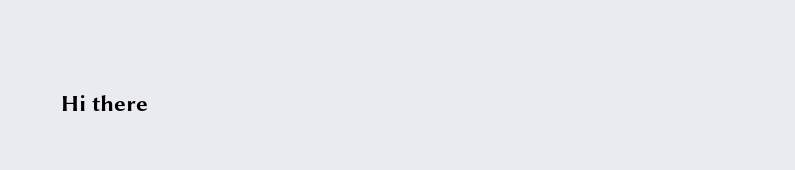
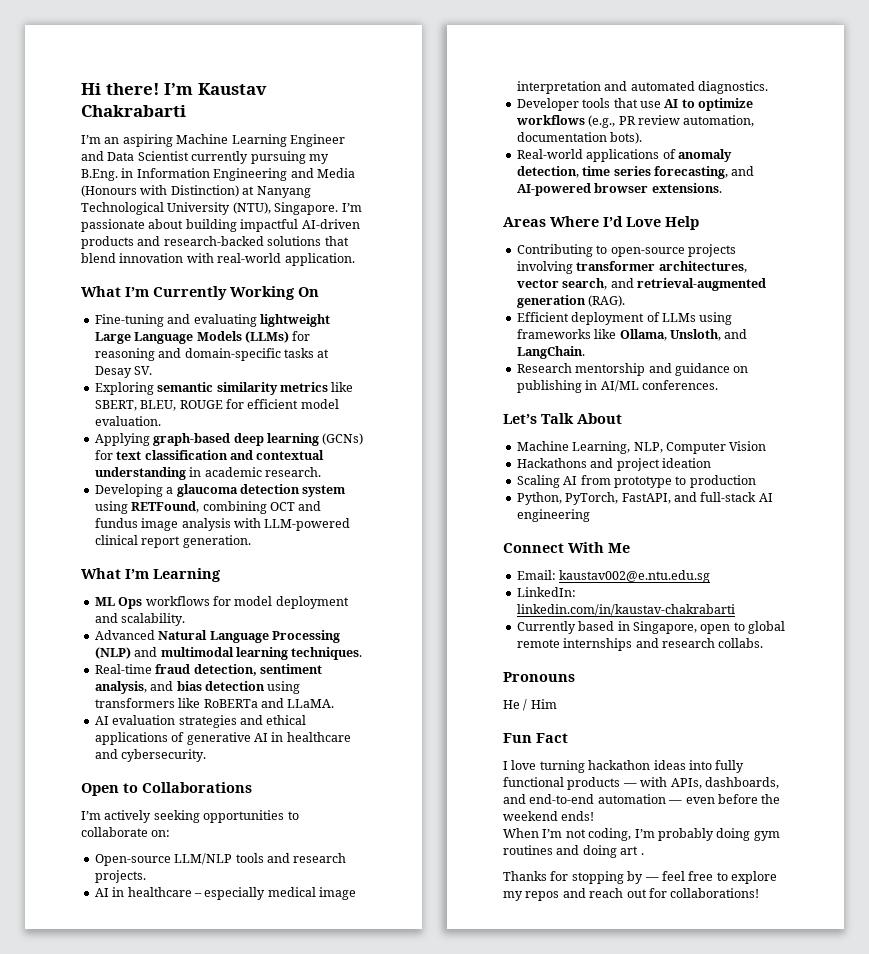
[92,95,149,111] there -> [105,83,267,95] [81,105,186,117] [81,134,345,147] [81,151,329,164] [81,168,355,181] [81,185,311,198] [81,202,362,215] [81,219,360,232] [81,236,349,249] [81,253,355,266] [81,286,319,300] [94,314,330,327] [94,331,311,344] [94,348,330,361] [94,366,153,378] [94,382,354,395] [94,399,339,411] [94,416,161,426] [94,433,364,446] [94,450,325,460] [94,467,321,480] [94,484,346,497] [94,501,322,514] [94,518,351,531] [94,535,251,548] [81,568,221,582] [94,596,349,609] [94,613,186,626] [94,630,340,643] [94,647,363,660] [94,664,322,676] [94,681,301,694] [94,698,335,708] [94,715,307,728] [94,732,351,745] [94,749,207,762] [81,782,252,796] [81,810,299,823] [81,827,171,837] [94,853,347,866] [94,870,146,883] [94,887,356,900] [516,81,768,94] [516,98,753,111] [515,115,755,128] [516,132,643,144] [516,149,732,162] [516,166,755,179] [516,183,722,196] [503,216,699,230] [516,244,736,257] [516,261,747,274] [516,278,766,291] [516,295,626,308] [516,312,733,325] [516,329,748,341] [516,346,585,359] [516,363,749,376] [516,380,718,393] [503,413,622,424] [516,441,767,454] [516,458,711,471] [516,475,756,488] [516,492,773,505] [516,509,590,522] [503,542,630,553] [516,570,711,583] [516,587,576,597] [516,604,735,616] [516,621,785,634] [516,638,764,651] [503,672,575,682] [503,699,557,711] [503,733,568,743] [503,760,745,773] [503,777,779,790] [503,794,781,804] [503,811,595,821] [503,828,780,841] [503,845,644,858] [503,871,777,884] [503,888,760,901] there! I’m Kaustav Chakrabarti // I’m an aspiring Machine Learning Engineer and Data Scientist currently pursuing my B.Eng. in Information Engineering and Media (Honours with Distinction) at Nanyang Technological University (NTU), Singapore. I’m passionate about building impactful AI-driven products and research-backed solutions that blend innovation with real-world application. // What I’m Currently Working On // Fine-tuning and evaluating lightweight Large Language Models (LLMs) for reasoning and domain-specific tasks at Desay SV. // Exploring semantic similarity metrics like SBERT, BLEU, ROUGE for efficient model evaluation. // Applying graph-based deep learning (GCNs) for text classification and contextual understanding in academic research. // Developing a glaucoma detection system using RETFound, combining OCT and fundus image analysis with LLM-powered clinical report generation. // What I’m Learning // ML Ops workflows for model deployment and scalability. // Advanced Natural Language Processing (NLP) and multimodal learning techniques. // Real-time fraud detection, sentiment analysis, and bias detection using transformers like RoBERTa and LLaMA. // AI evaluation strategies and ethical applications of generative AI in healthcare and cybersecurity. // Open to Collaborations // I’m actively seeking opportunities to collaborate on: // Open-source LLM/NLP tools and research projects. // AI in healthcare – especially medical image interpretation and automated diagnostics. // Developer tools that use AI to optimize workflows (e.g., PR review automation, documentation bots). // Real-world applications of anomaly detection, time series forecasting, and AI-powered browser extensions. // Areas Where I’d Love Help // Contributing to open-source projects involving transformer architectures, vector search, and retrieval-augmented generation (RAG). // Efficient deployment of LLMs using frameworks like Ollama, Unsloth, and LangChain. // Research mentorship and guidance on publishing in AI/ML conferences. // Let’s Talk About // Machine Learning, NLP, Computer Vision // Hackathons and project ideation // Scaling AI from prototype to production // Python, PyTorch, FastAPI, and full-stack AI engineering // Connect With Me // Email: kaustav002@e.ntu.edu.sg // LinkedIn: linkedin.com/in/kaustav-chakrabarti // Currently based in Singapore, open to global remote internships and research collabs. // Pronouns // He / Him // Fun Fact // I love turning hackathon ideas into fully functional products — with APIs, dashboards, and end-to-end automation — even before the weekend ends! // When I’m not coding, I’m probably doing gym routines and doing art . // Thanks for stopping by — feel free to explore my repos and reach out for collaborations!

